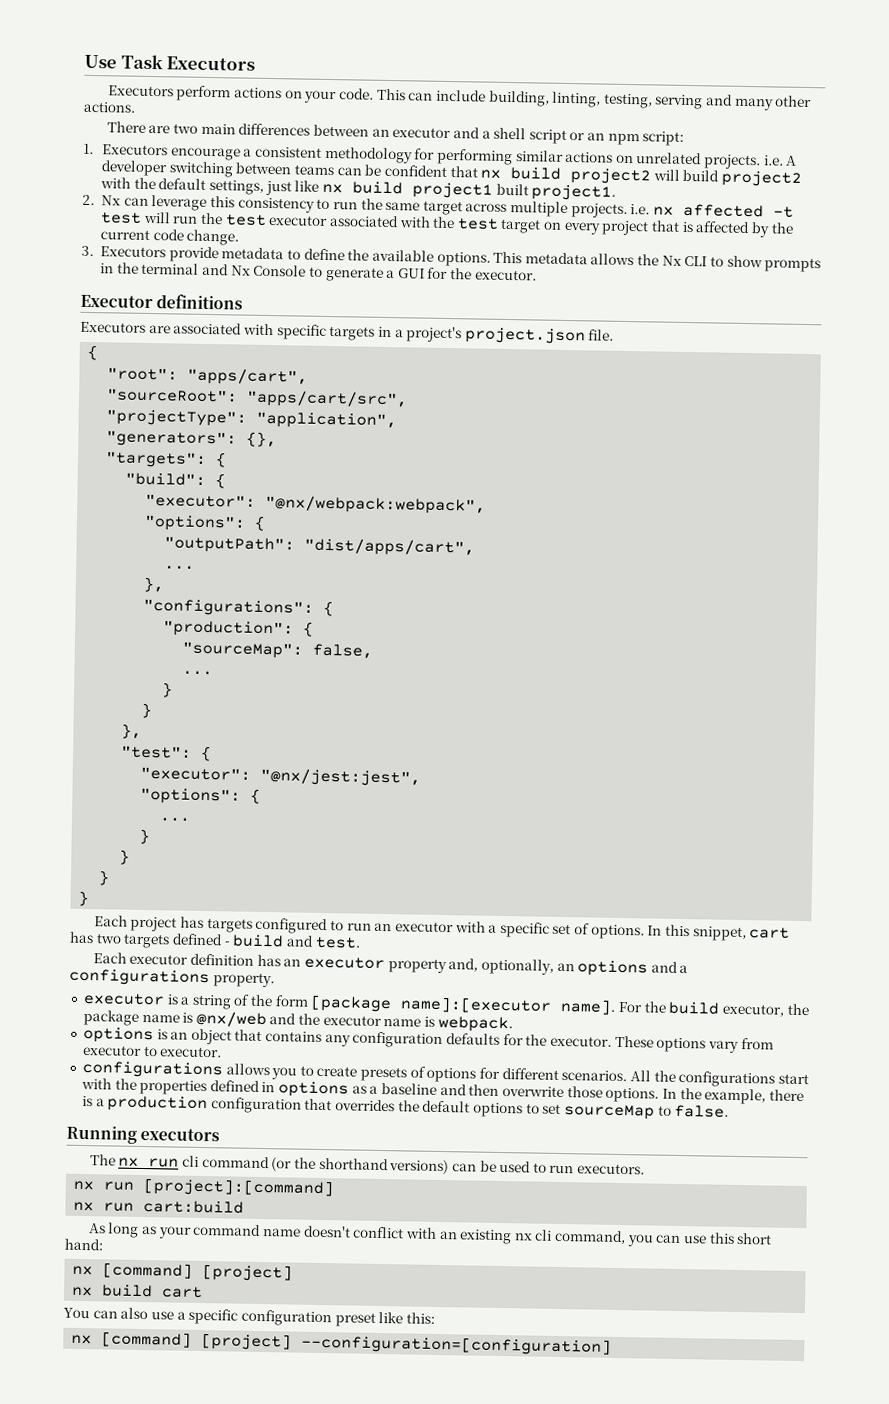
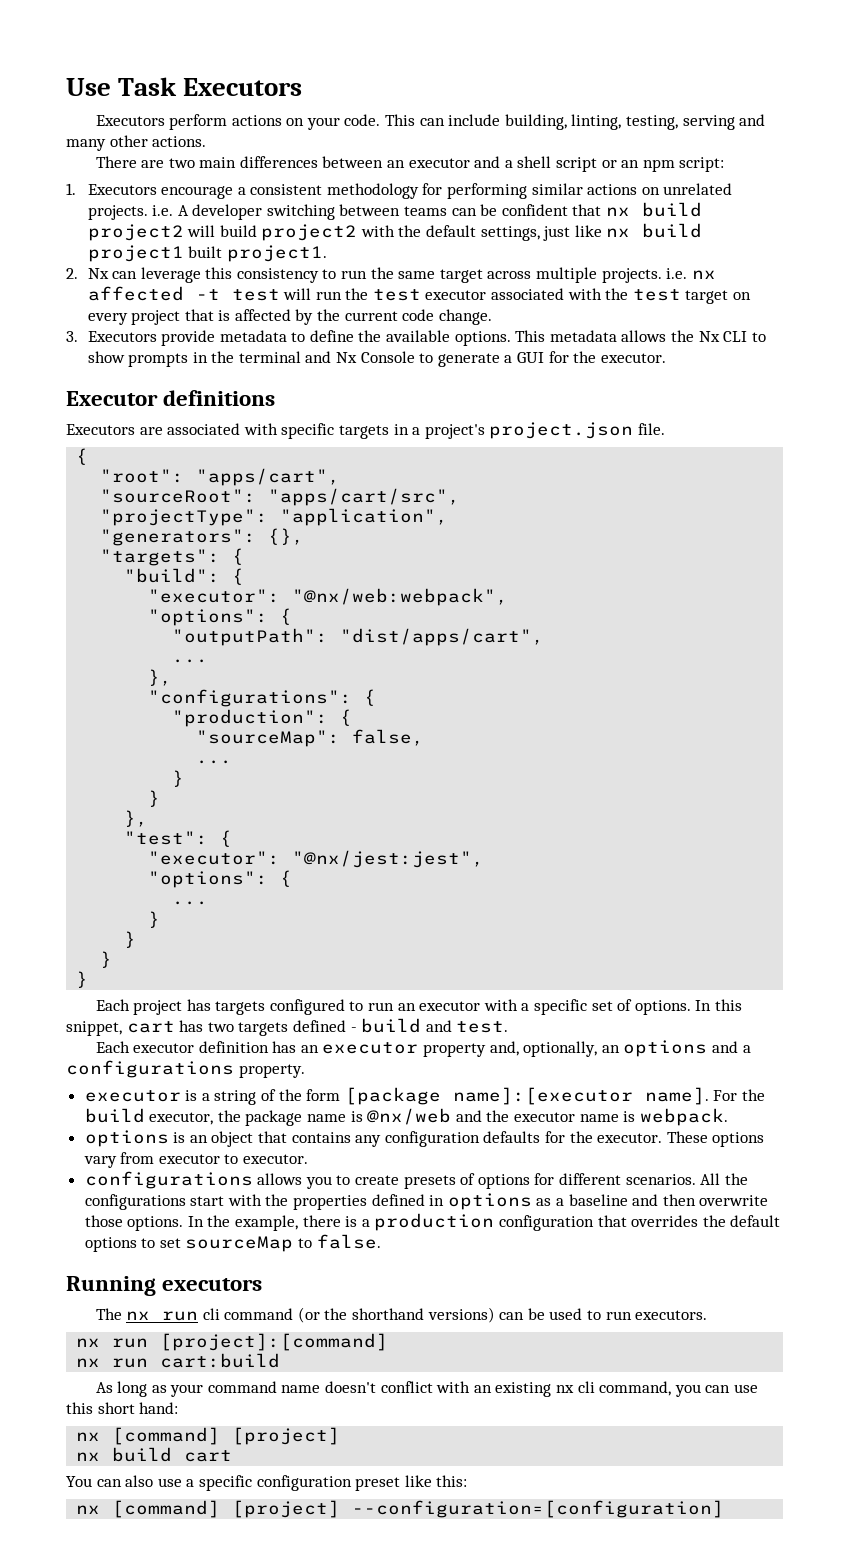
[265,494,487,515] "@nx/webpack:webpack", -> [292,588,509,606] "@nx/web:webpack",

